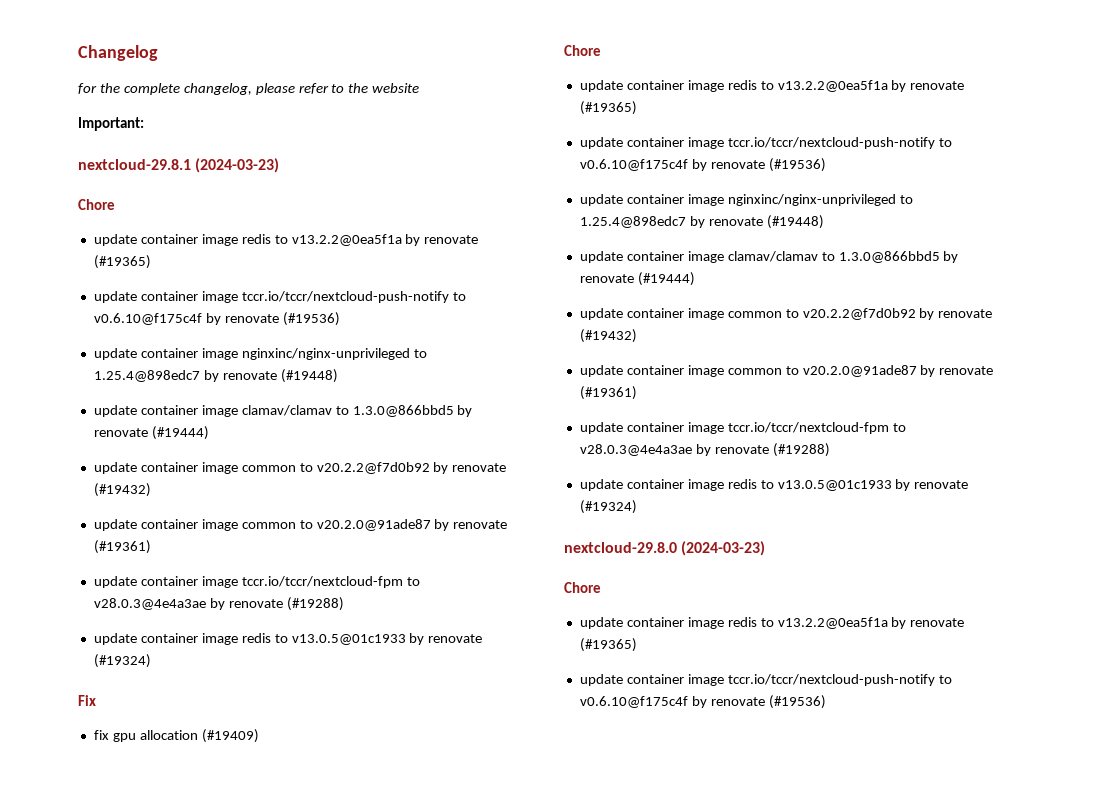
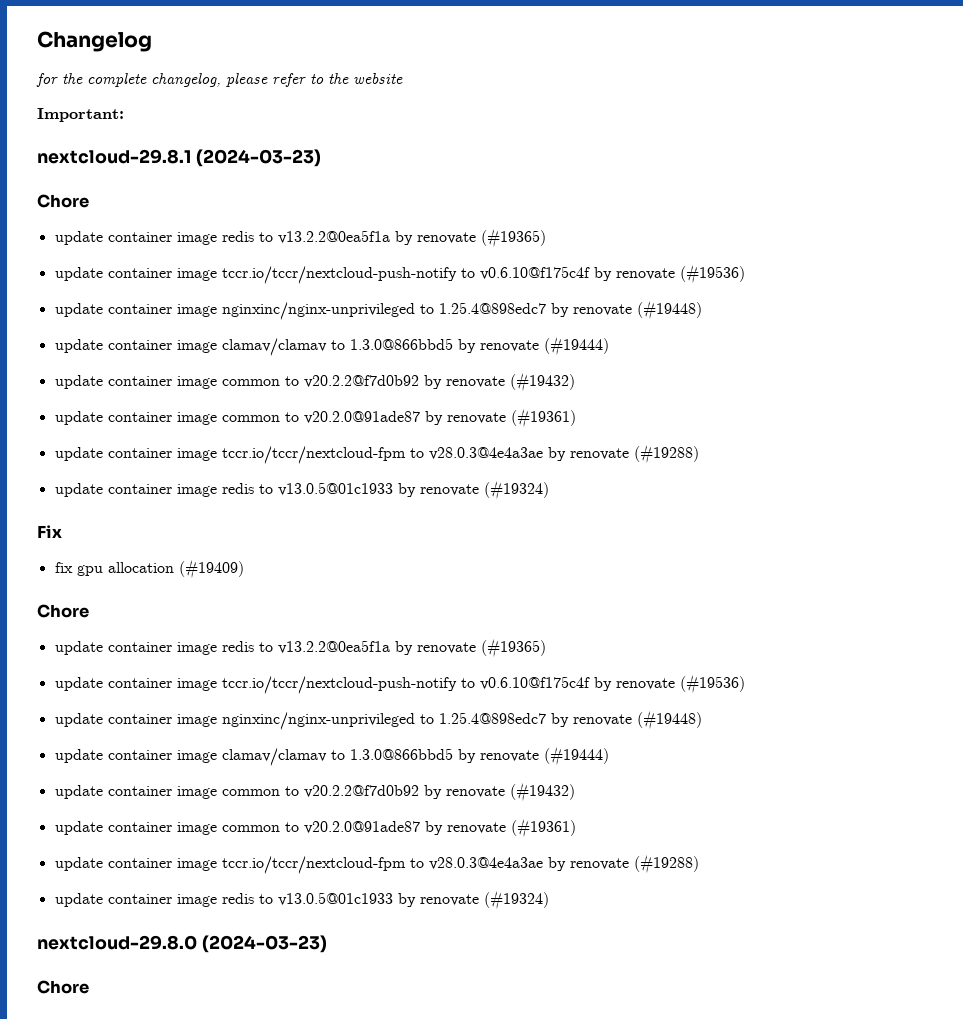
[579,617,965,629] [579,638,637,652] [579,674,952,686] [579,695,826,709] // update container image redis to v13.2.2@0ea5f1a by renovate (#19365) // update container image tccr.io/tccr/nextcloud-push-notify to v0.6.10@f175c4f by renovate (#19536) -> (89, 987) none

